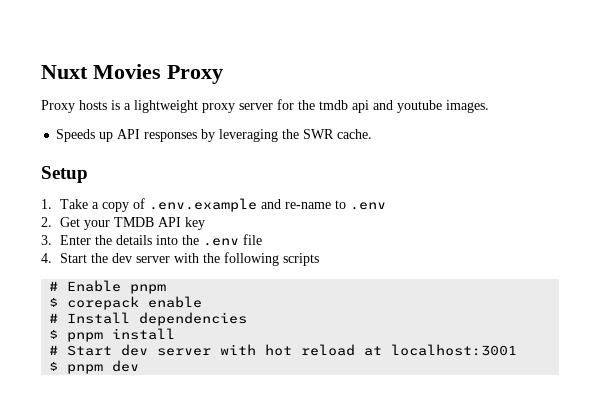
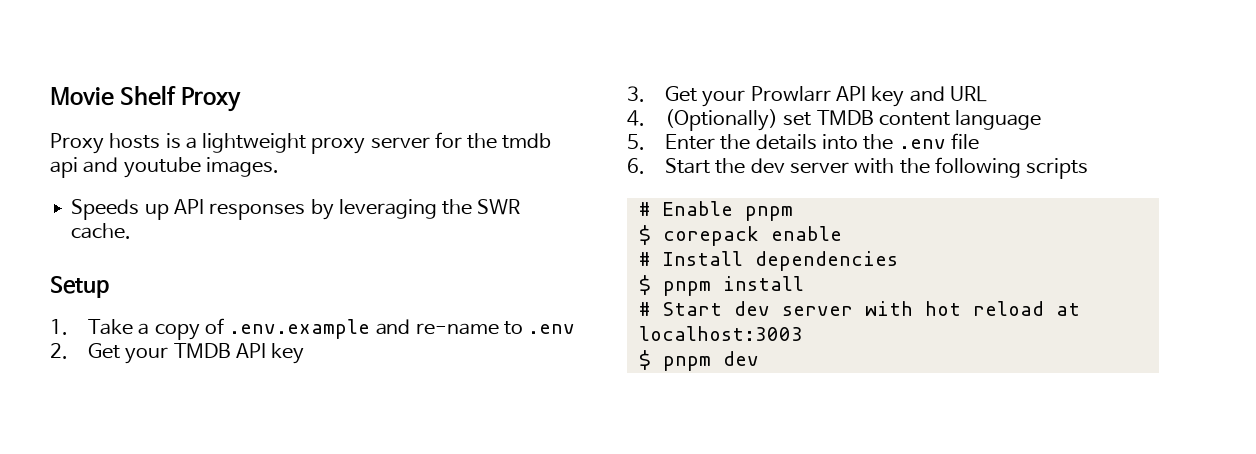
[41,64,161,79] Nuxt Movies -> [50,85,177,106] Movie Shelf
(52, 240) none -> [665,86,987,107] [627,109,1042,131] [627,134,645,150] Get your Prowlarr API key and URL // 4. (Optionally) set TMDB content language // 5.
[41,253,52,263] 4. -> [627,158,645,174] 6.
[391,344,518,356] localhost:3001 -> [638,326,803,341] localhost:3003

